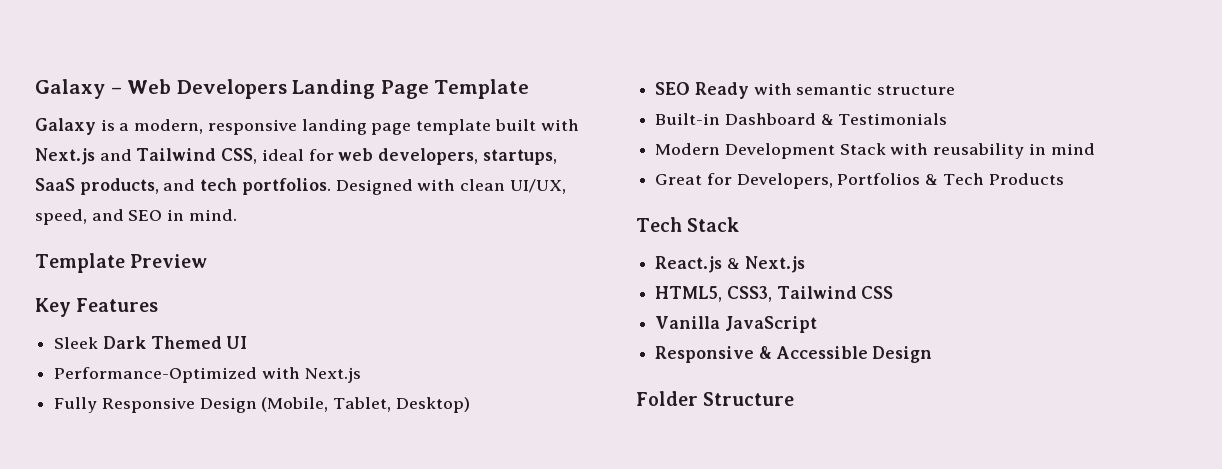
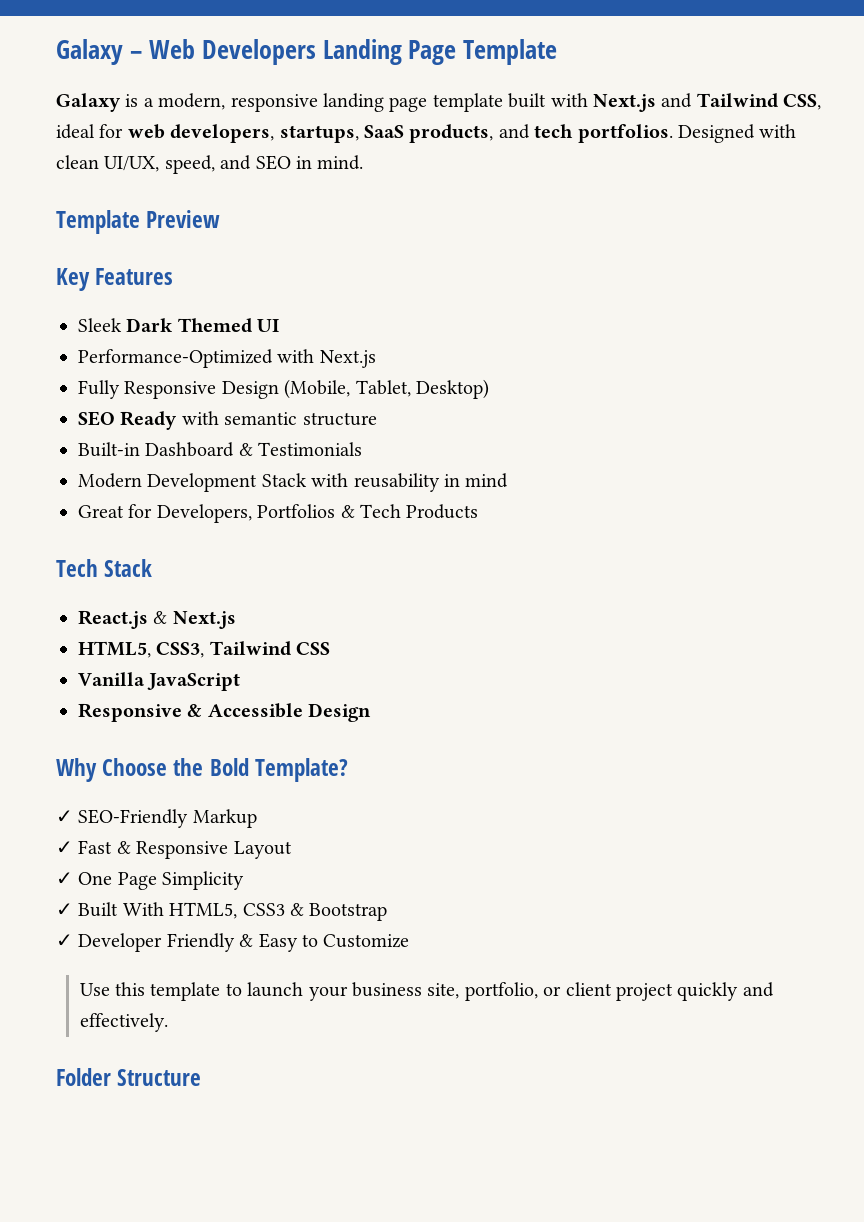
(933, 354) none -> [56,758,348,782] [56,809,257,828] [56,840,292,859] [56,871,245,890] [56,902,388,921] [56,933,410,952] [79,982,774,1001] [79,1013,168,1032] // Why Choose the Bold Template? // ✓ SEO-Friendly Markup // ✓ Fast & Responsive Layout // ✓ One Page Simplicity // ✓ Built With HTML5, CSS3 & Bootstrap // ✓ Developer Friendly & Easy to Customize // Use this template to launch your business site, portfolio, or client project quickly and effectively.

